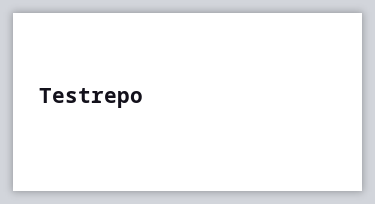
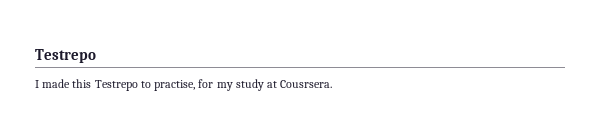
[39,88,143,108] Testrepo -> [35,49,96,63] [35,79,333,91] Testrepo // I made this Testrepo to practise, for my study at Cousrsera.

